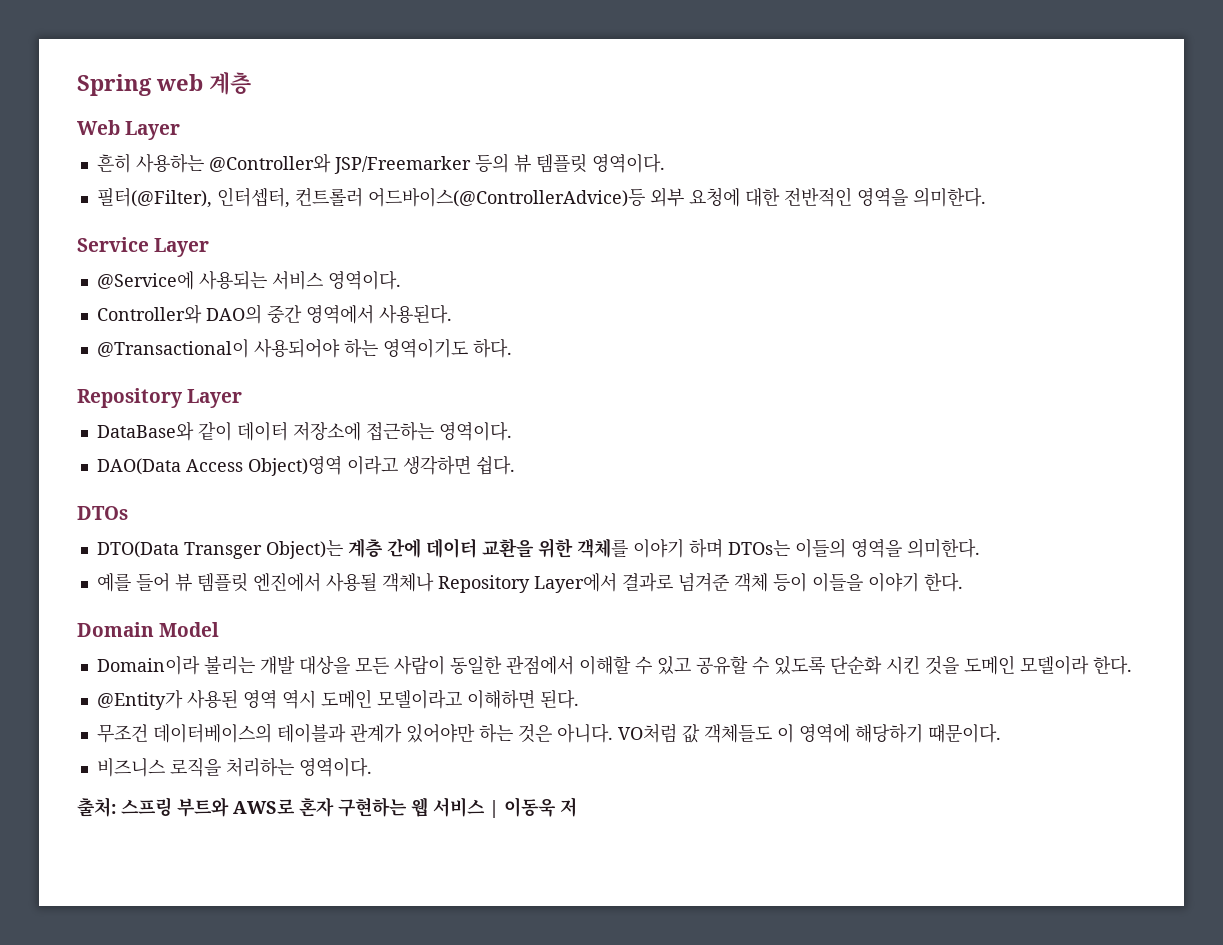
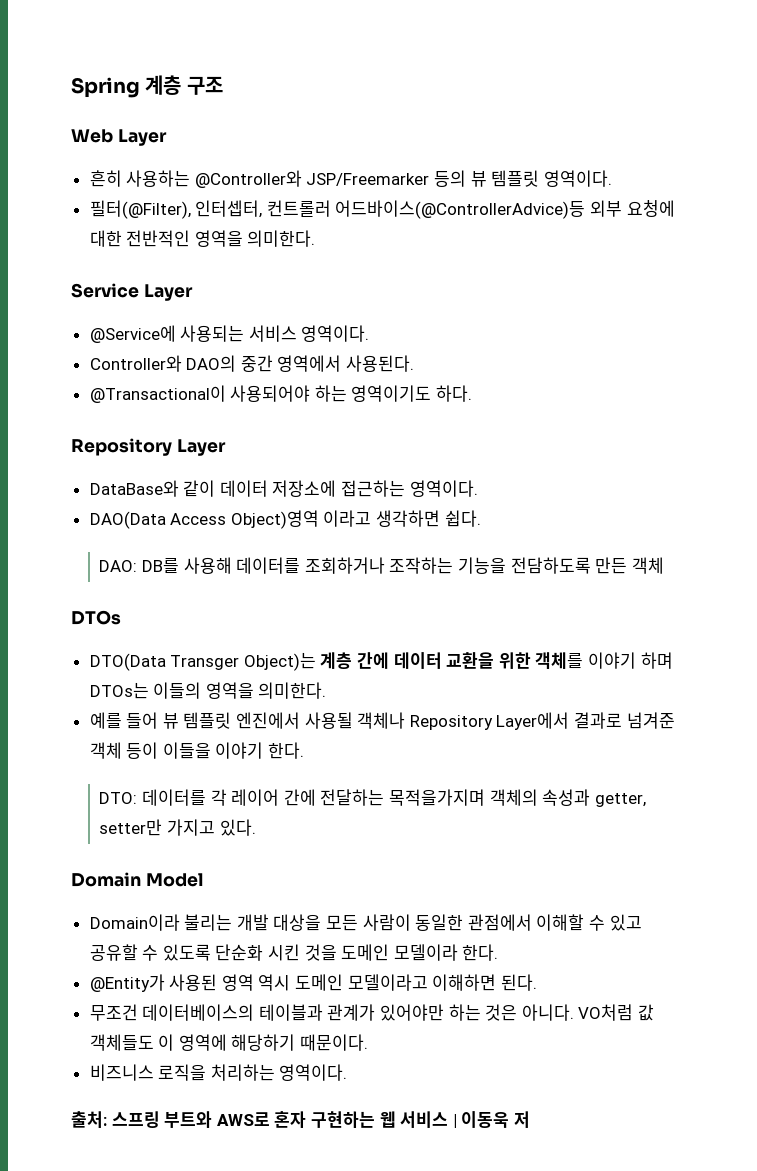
[156,72,251,95] web 계층 -> [145,75,223,95] 계층 구조
(515, 465) none -> [99,557,664,574] // DAO: DB를 사용해 데이터를 조회하거나 조작하는 기능을 전담하도록 만든 객체
(963, 582) none -> [99,789,646,807] [99,819,256,836] // DTO: 데이터를 각 레이어 간에 전달하는 목적을가지며 객체의 속성과 getter, setter만 가지고 있다.

